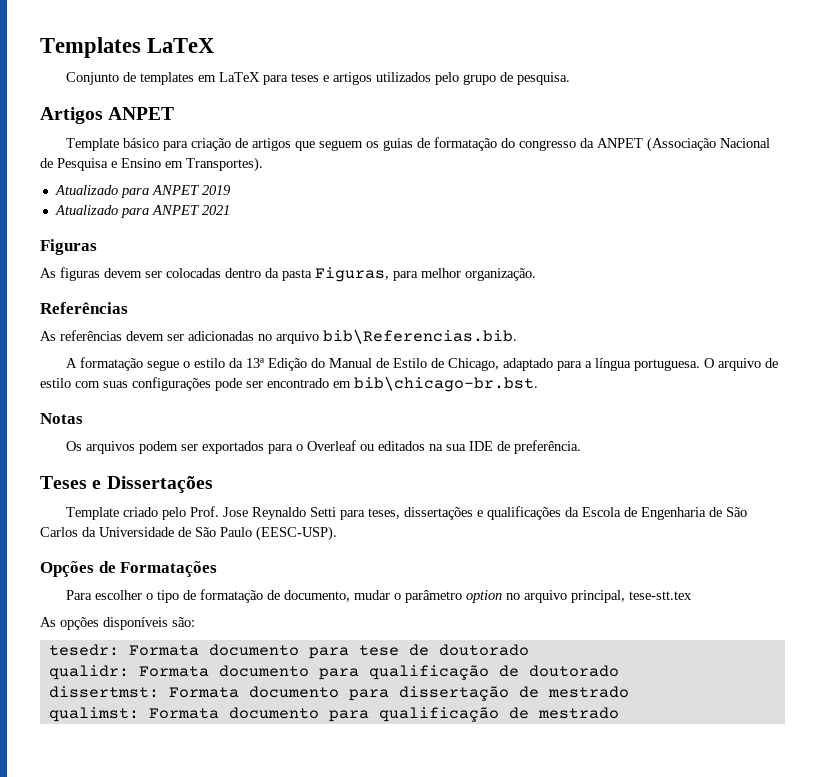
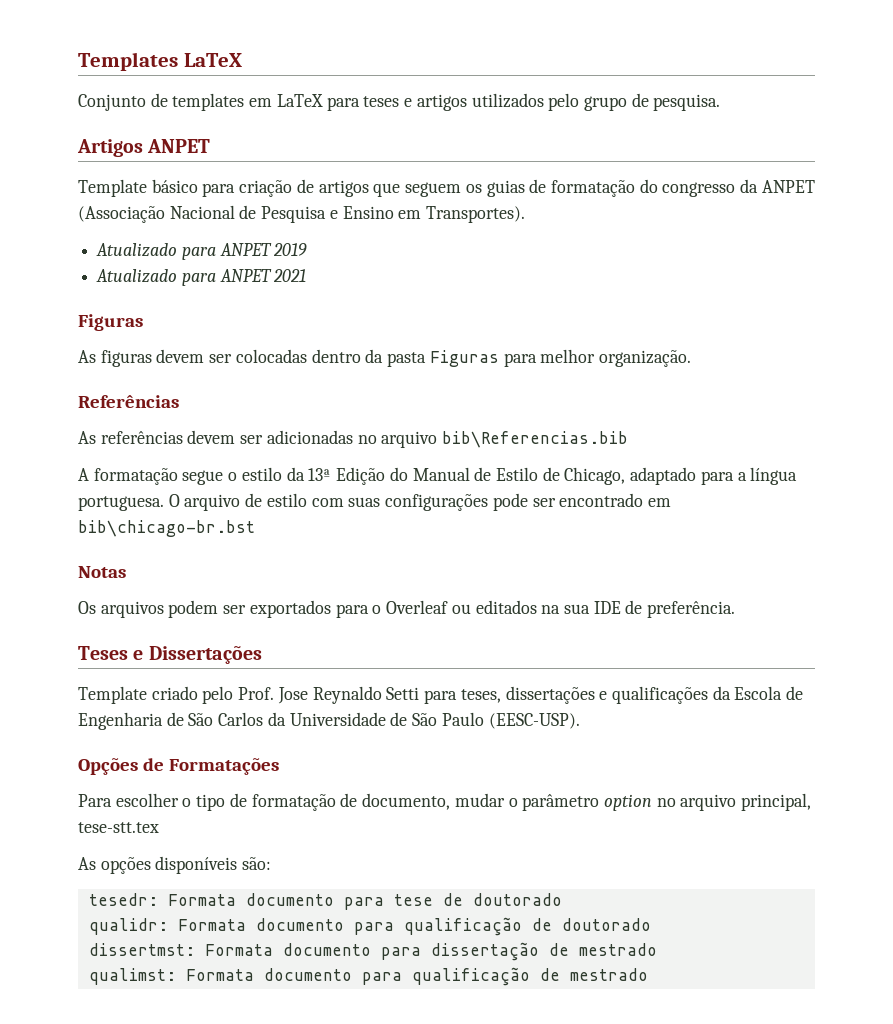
[315,267,389,282] Figuras, -> [429,350,499,367] Figuras
[323,329,517,344] bib\Referencias.bib. -> [442,431,629,448] bib\Referencias.bib
[354,376,538,392] bib\chicago-br.bst. -> [78,520,255,537] bib\chicago-br.bst

